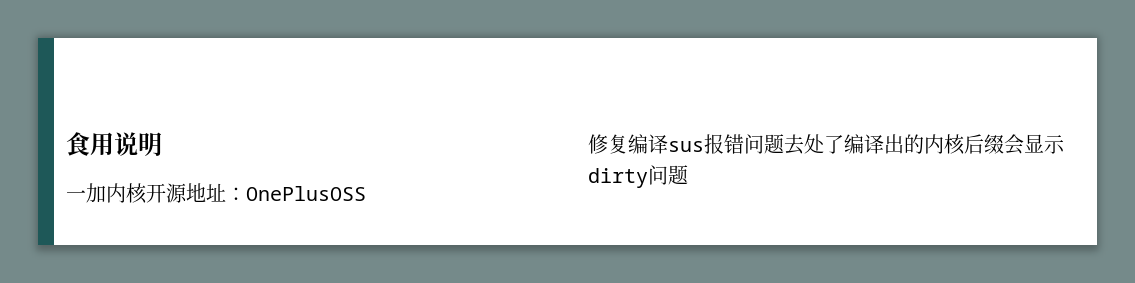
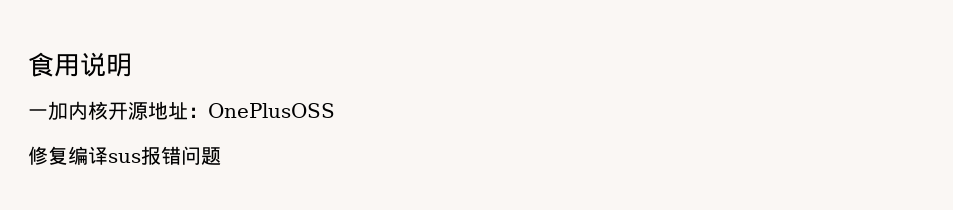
[784,134,1065,155] [588,165,688,188] 去处了编译出的内核后缀会显示dirty问题 -> (221, 156) none

